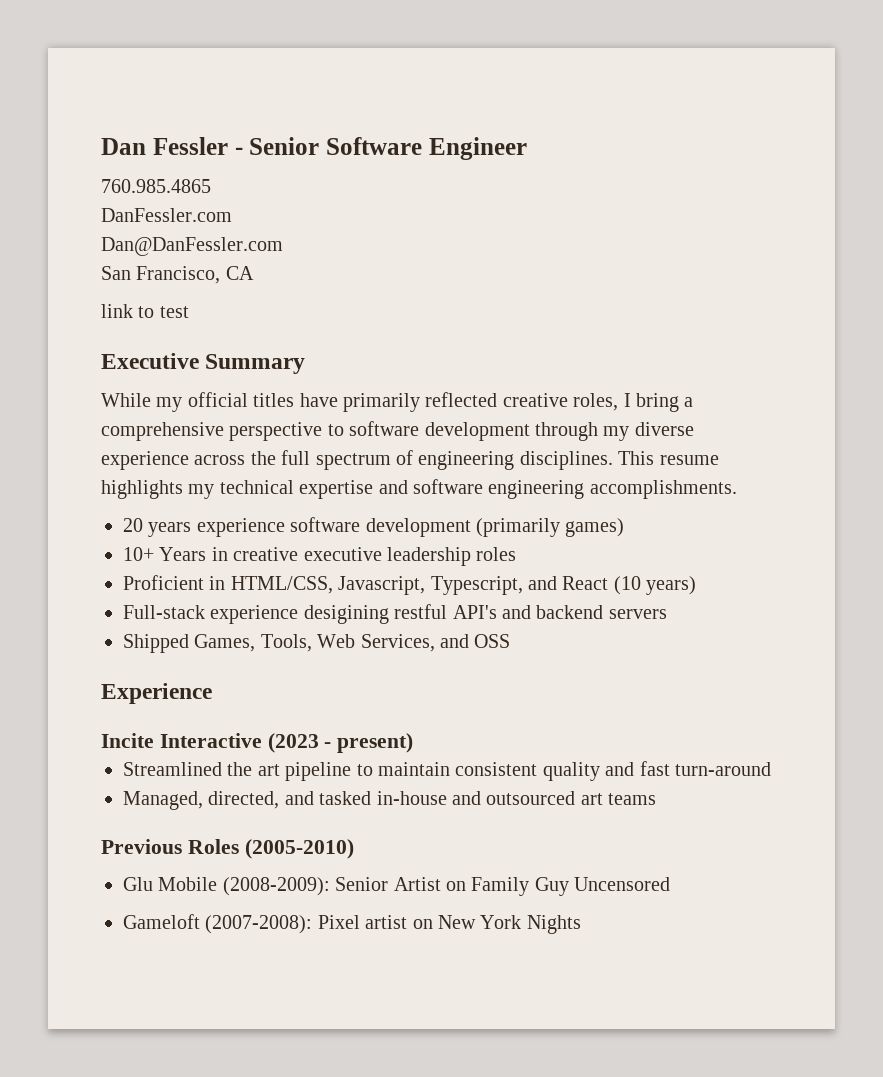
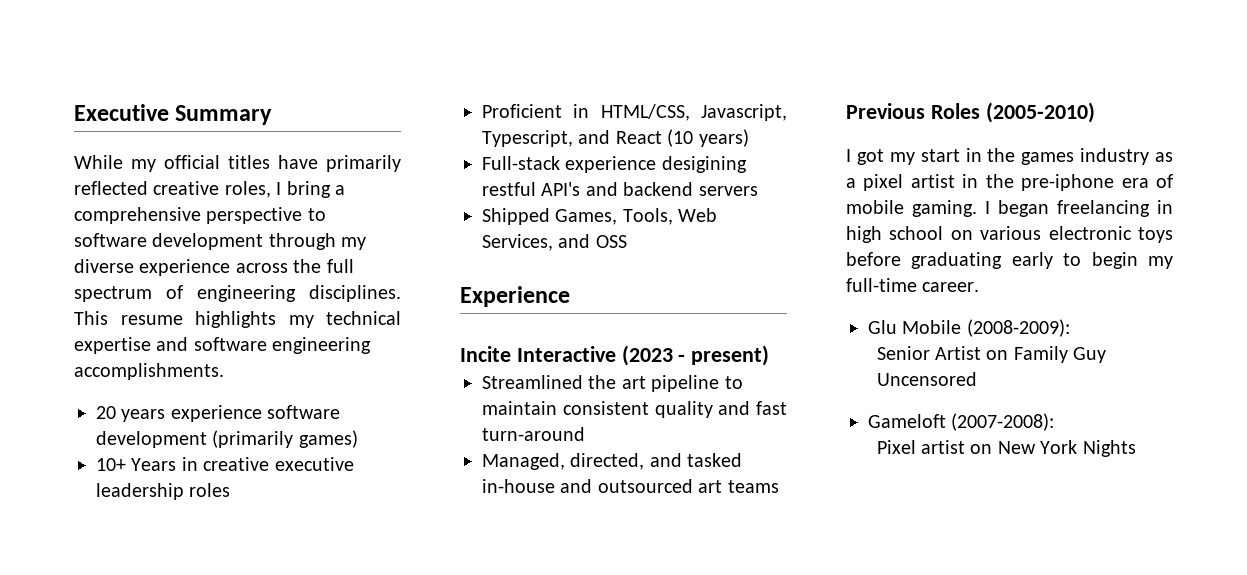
[101,137,527,160] [101,179,211,193] [101,208,232,222] [101,237,283,256] [101,266,254,284] [101,304,189,318] Dan Fessler - Senior Software Engineer // 760.985.4865 // DanFessler.com // Dan@DanFessler.com // San Francisco, CA // link to test // -> (74, 112) none
(354, 849) none -> [846,148,1173,165] [846,174,1173,191] [846,200,1173,217] [846,226,1173,243] [846,252,1173,269] [846,278,980,292] // I got my start in the games industry as a pixel artist in the pre-iphone era of mobile gaming. I began freelancing in high school on various electronic toys before graduating early to begin my full-time career.
(330, 886) none -> (1070, 328) //
(313, 924) none -> (1055, 422) //

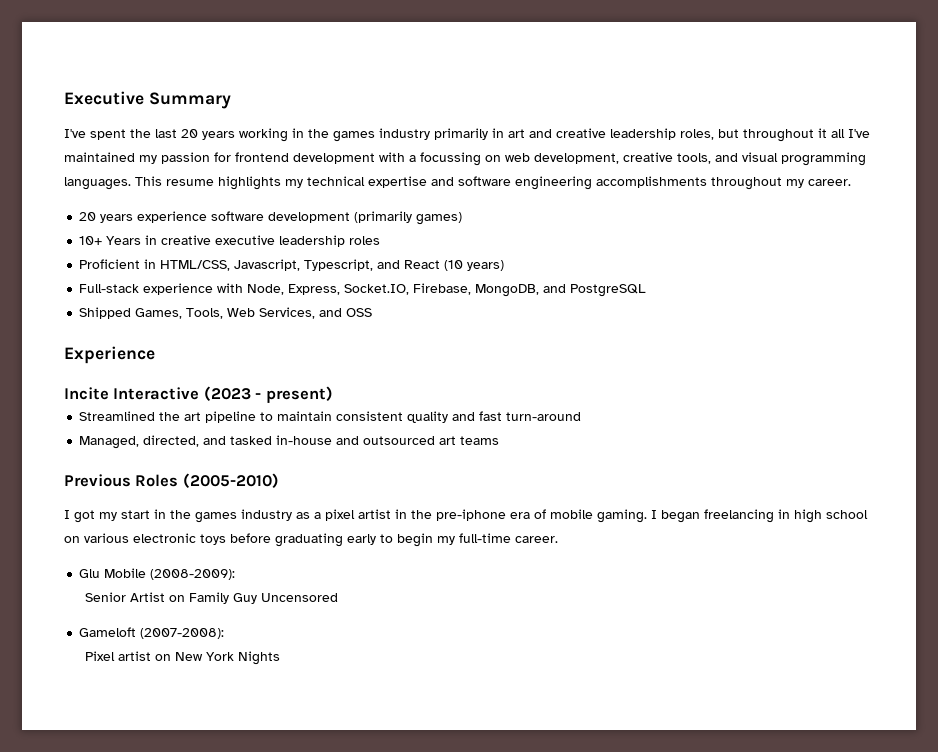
[74,155,401,172] [74,181,345,198] [74,207,326,224] [74,233,367,250] [74,259,354,276] [74,285,401,302] While my official titles have primarily reflected creative roles, I bring a comprehensive perspective to software development through my diverse experience across the full spectrum of engineering disciplines. -> [64,128,870,142] [64,152,866,166] [64,177,131,190] I've spent the last 20 years working in the games industry primarily in art and creative leadership roles, but throughout it all I've maintained my passion for frontend development with a focussing on web development, creative tools, and visual programming languages.
[74,363,224,380] accomplishments. -> [596,176,851,190] accomplishments throughout my career.
[661,156,747,173] [482,182,758,196] desigining restful API's and backend servers -> [217,283,647,297] with Node, Express, Socket.IO, Firebase, MongoDB, and PostgreSQL

